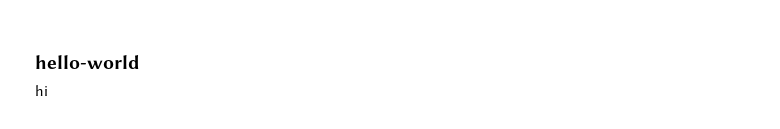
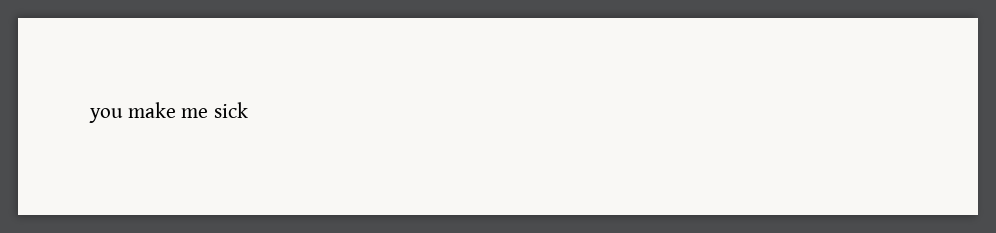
[35,55,140,69] [35,85,48,96] hello-world // hi -> [89,102,249,123] you make me sick

